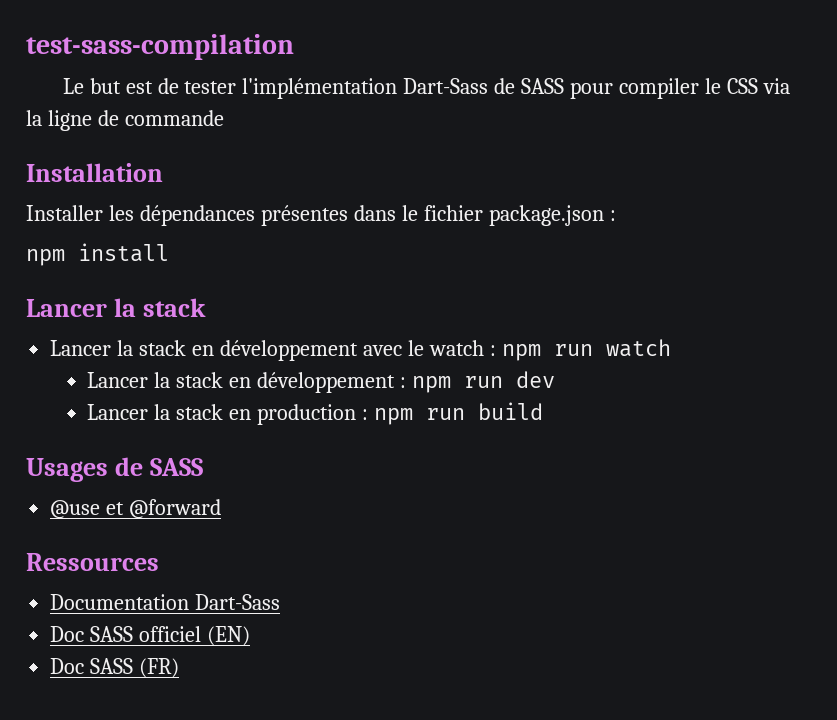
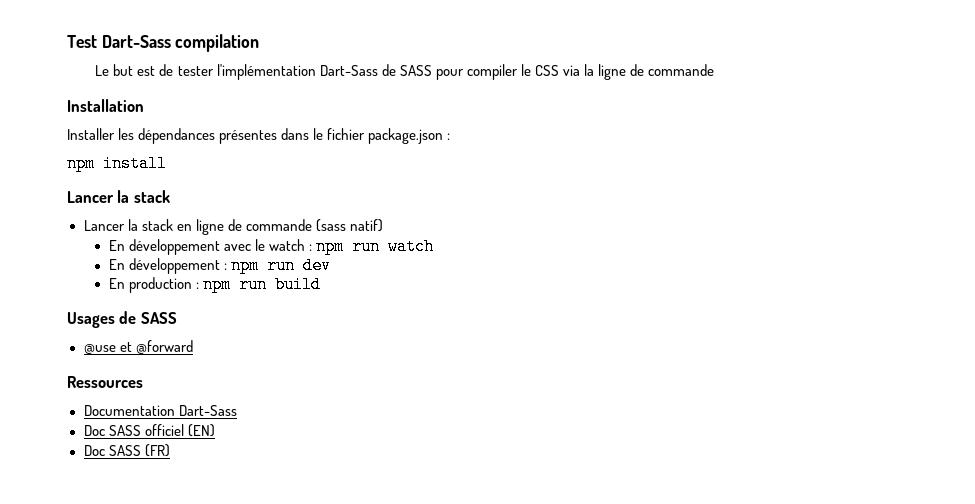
[26,34,294,60] test-sass-compilation -> [67,34,260,52] Test Dart-Sass compilation
(215, 350) none -> [195,219,383,235] [108,240,125,251] ligne de commande (sass natif) // En
[87,372,252,388] Lancer la stack en -> [108,259,125,270] En
[87,404,252,420] Lancer la stack en -> [108,278,125,289] En

